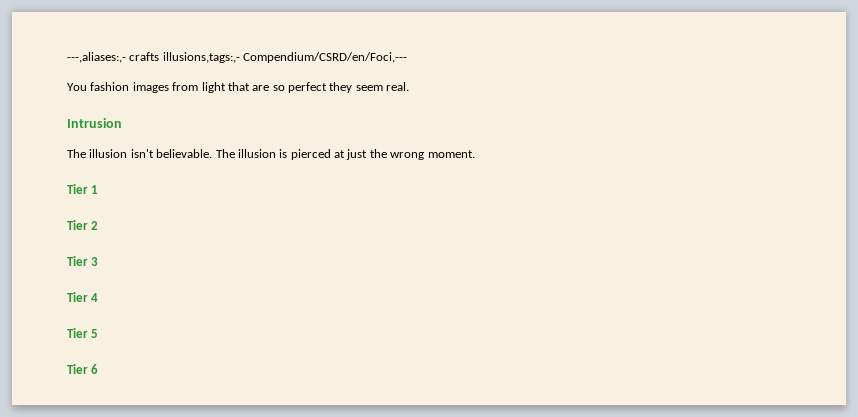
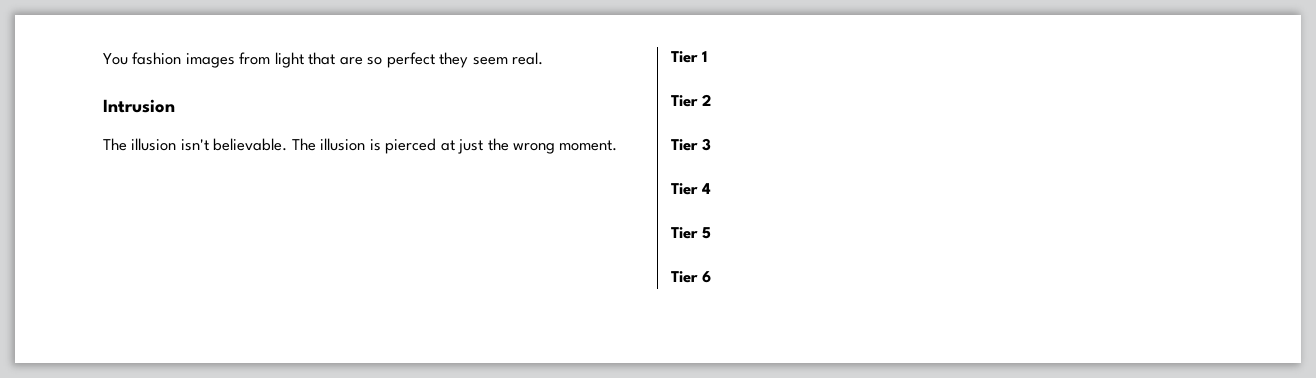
[67,52,408,63] ---,aliases:,- crafts illusions,tags:,- Compendium/CSRD/en/Foci,--- // -> (103, 59) none

